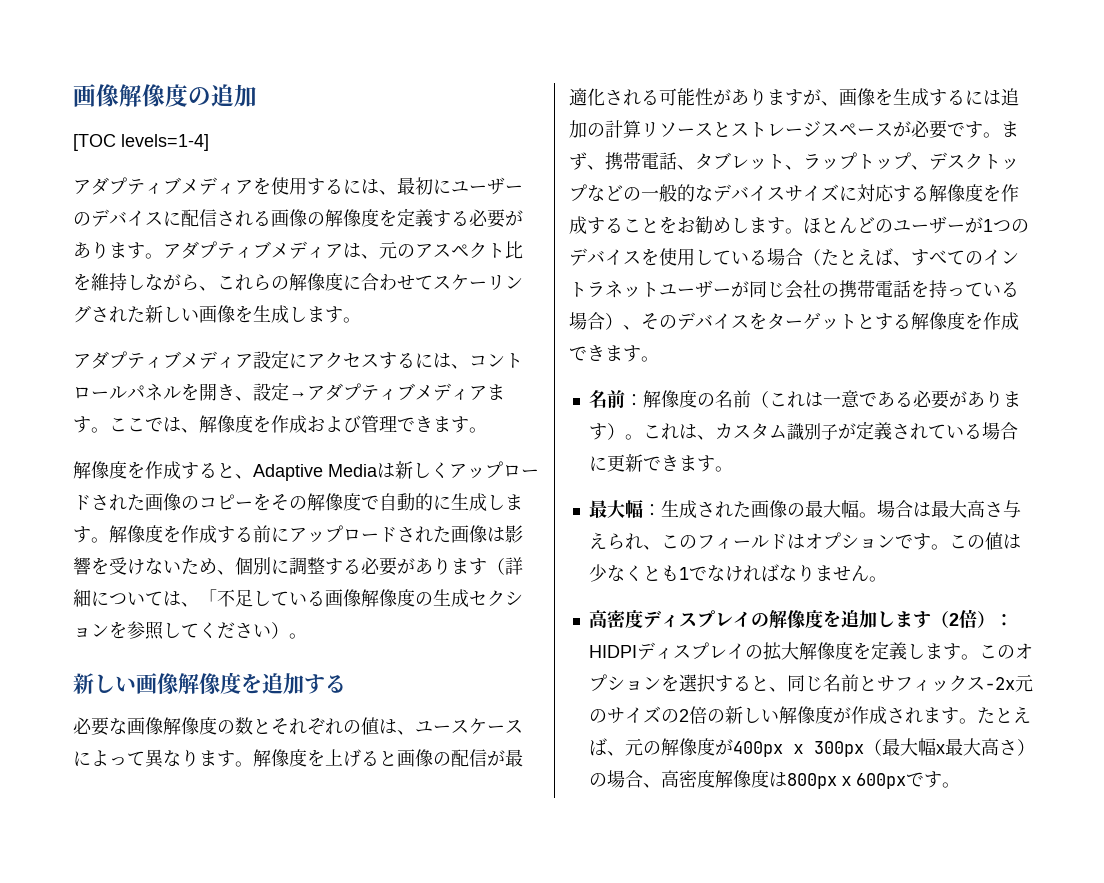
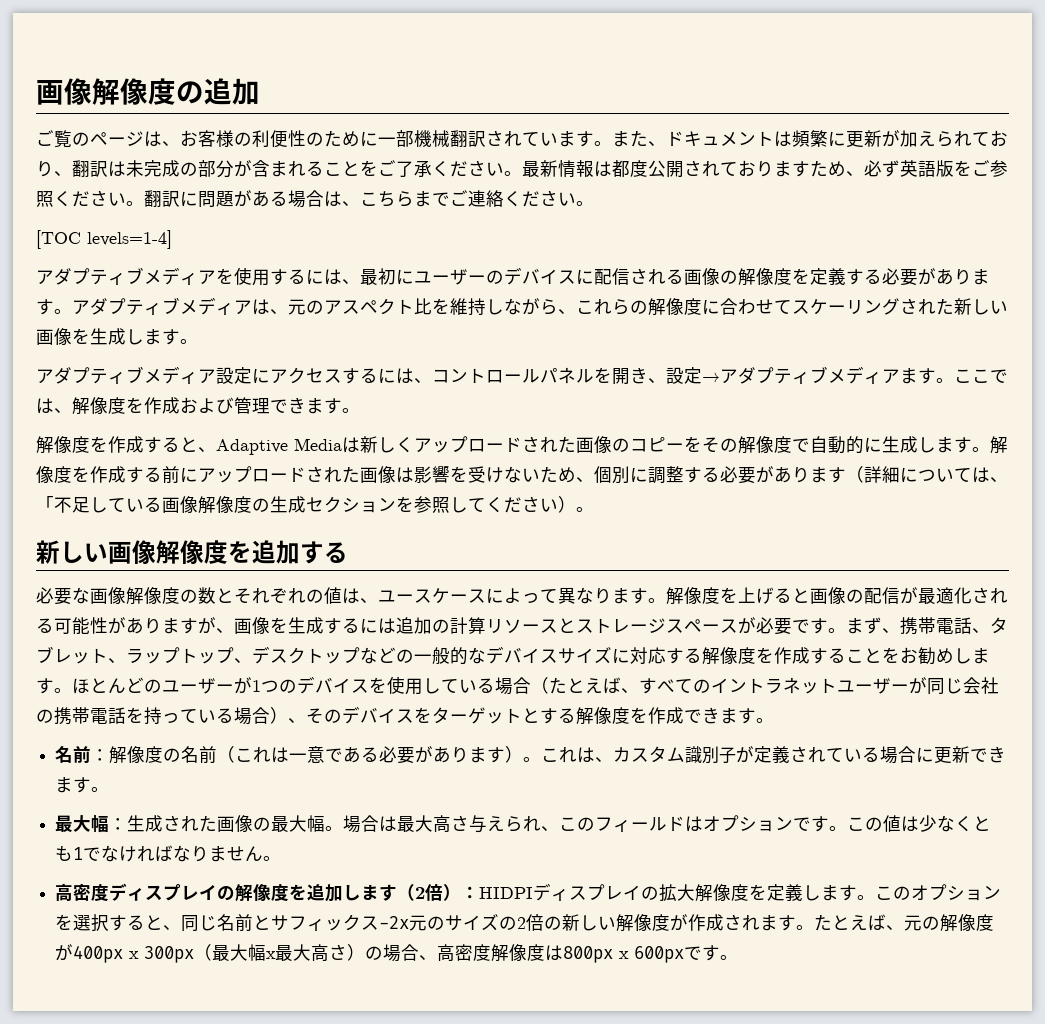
(257, 95) none -> [36,130,1008,148] [36,160,1008,178] [36,190,594,208] // ご覧のページは、お客様の利便性のために一部機械翻訳されています。また、ドキュメントは頻繁に更新が加えられており、翻訳は未完成の部分が含まれることをご了承ください。最新情報は都度公開されておりますため、必ず英語版をご参照ください。翻訳に問題がある場合は、こちらまでご連絡ください。

